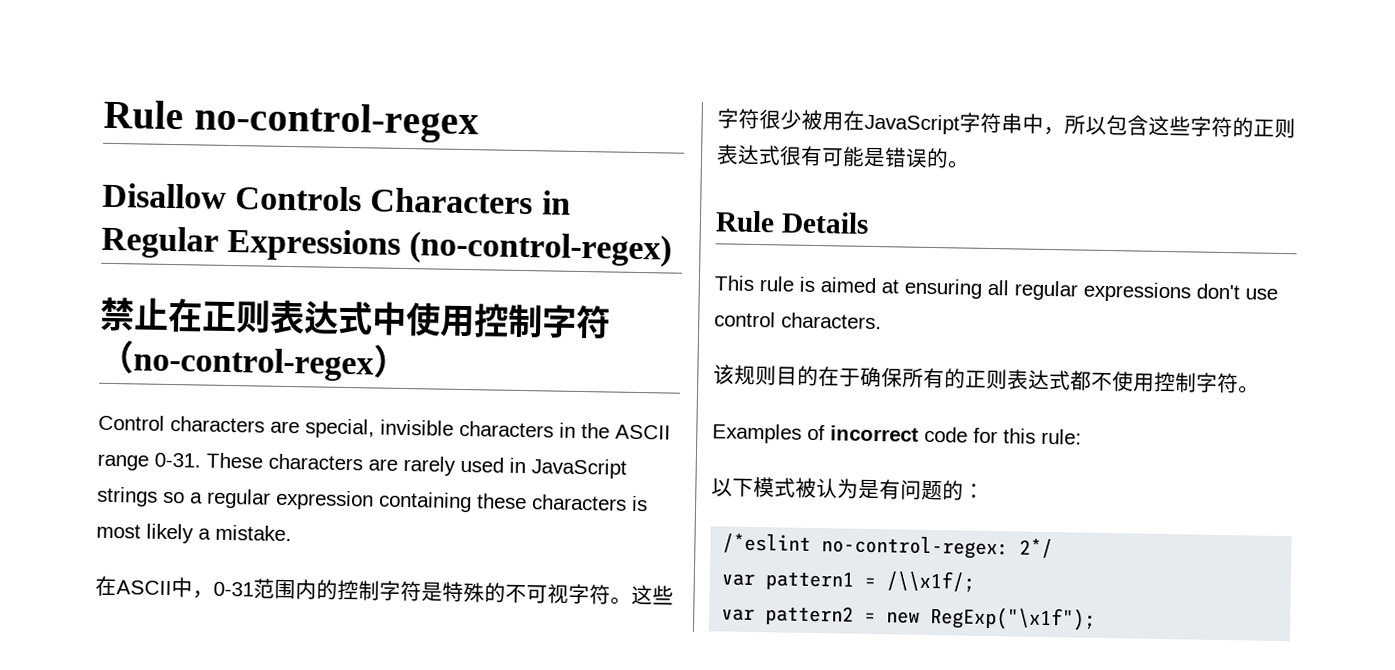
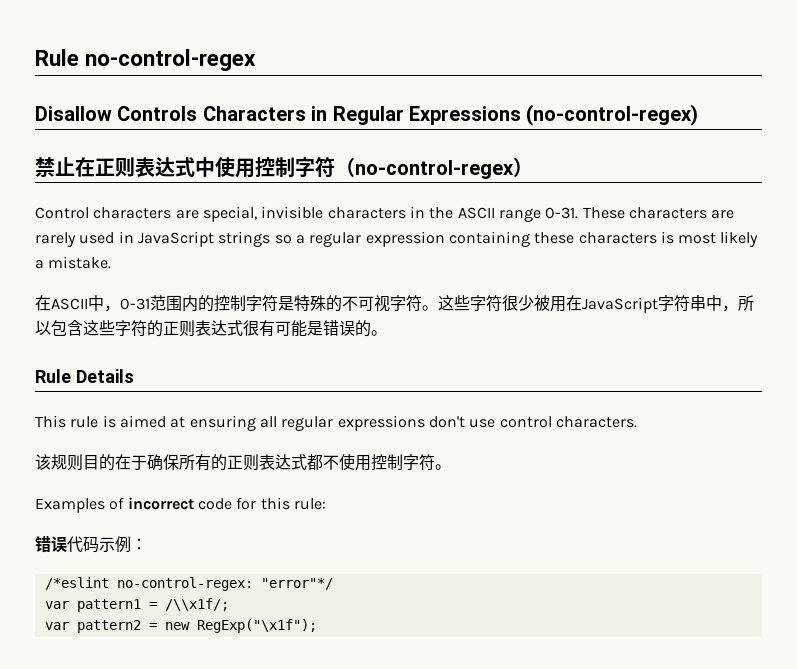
[711,476,964,501] 以下模式被认为是有问题的 -> [35,536,131,553] 错误代码示例
[1019,538,1054,559] 2*/ -> [260,578,333,590] "error"*/

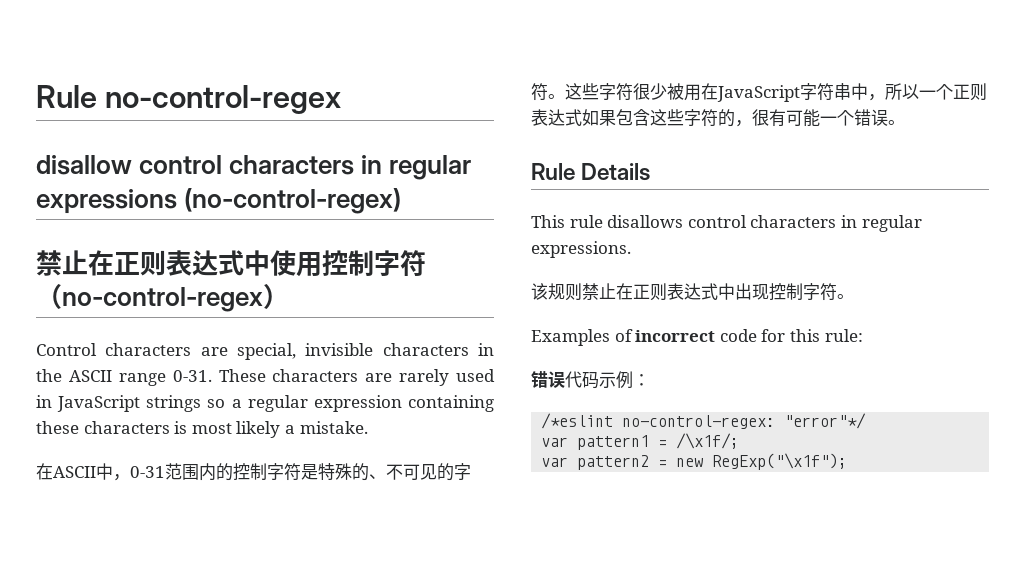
[35,106,521,125] Disallow Controls Characters in Regular Expressions -> [36,155,472,180] [36,189,177,214] disallow control characters in regular expressions
[342,295,390,312] 不可视 -> [369,463,454,481] 、不可见的
[51,320,371,337] 包含这些字符的正则表达式很有可能是错误的 -> [919,83,987,101] [531,109,888,127] 一个正则表达式如果包含这些字符的，很有可能一个错误
[102,415,637,431] [35,454,371,471] is aimed at ensuring all regular expressions don't use control characters. // 该规则目的在于确保所有的正则表达式都不使用 -> [607,215,922,232] [531,241,631,258] [531,283,769,301] disallows control characters in regular expressions. // 该规则禁止在正则表达式中出现
[164,598,229,611] /\\x1f/; -> [676,433,740,449] /\x1f/;

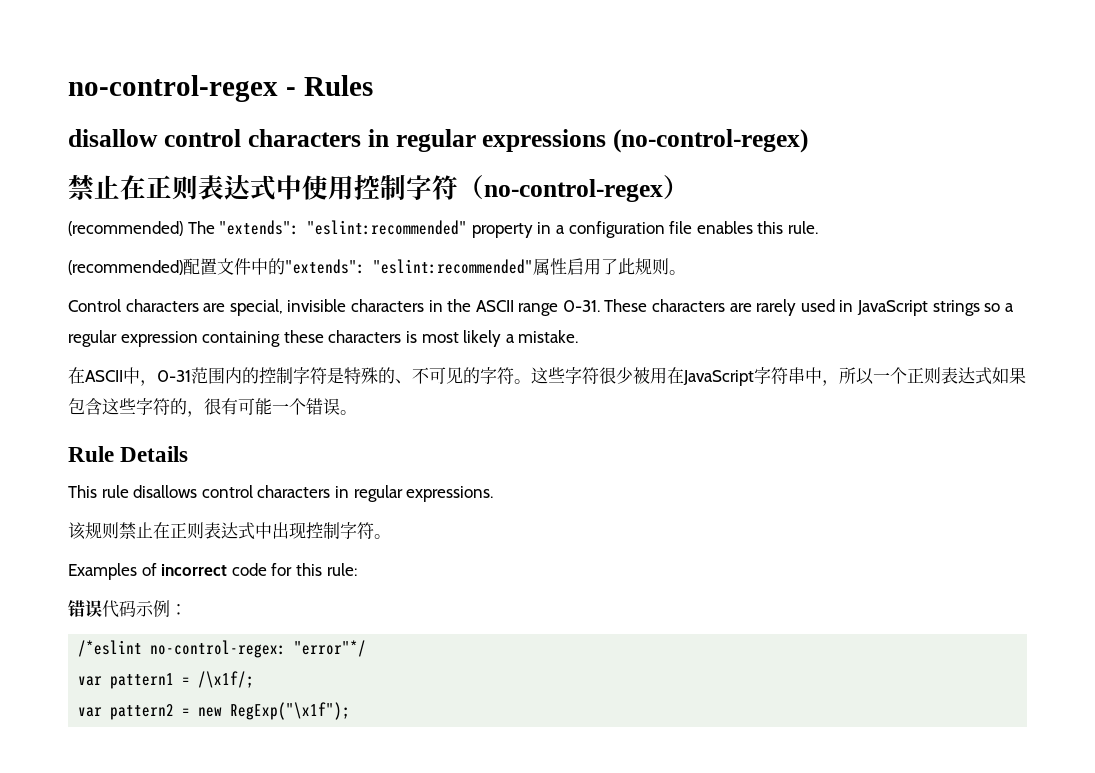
[36,85,342,114] Rule no-control-regex -> [68,75,373,102] no-control-regex - Rules
(289, 296) none -> [68,220,818,238] [68,258,686,275] // (recommended) The "extends": "eslint:recommended" property in a configuration file enables this rule. // (recommended)配置文件中的"extends": "eslint:recommended"属性启用了此规则。

